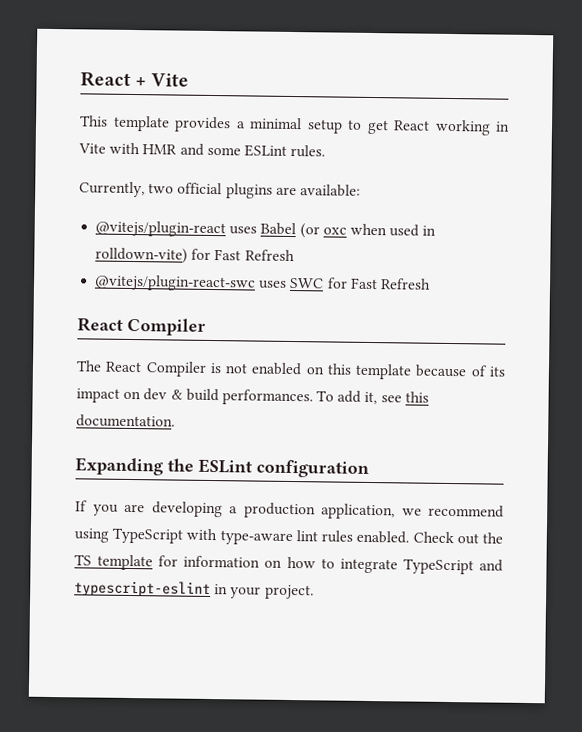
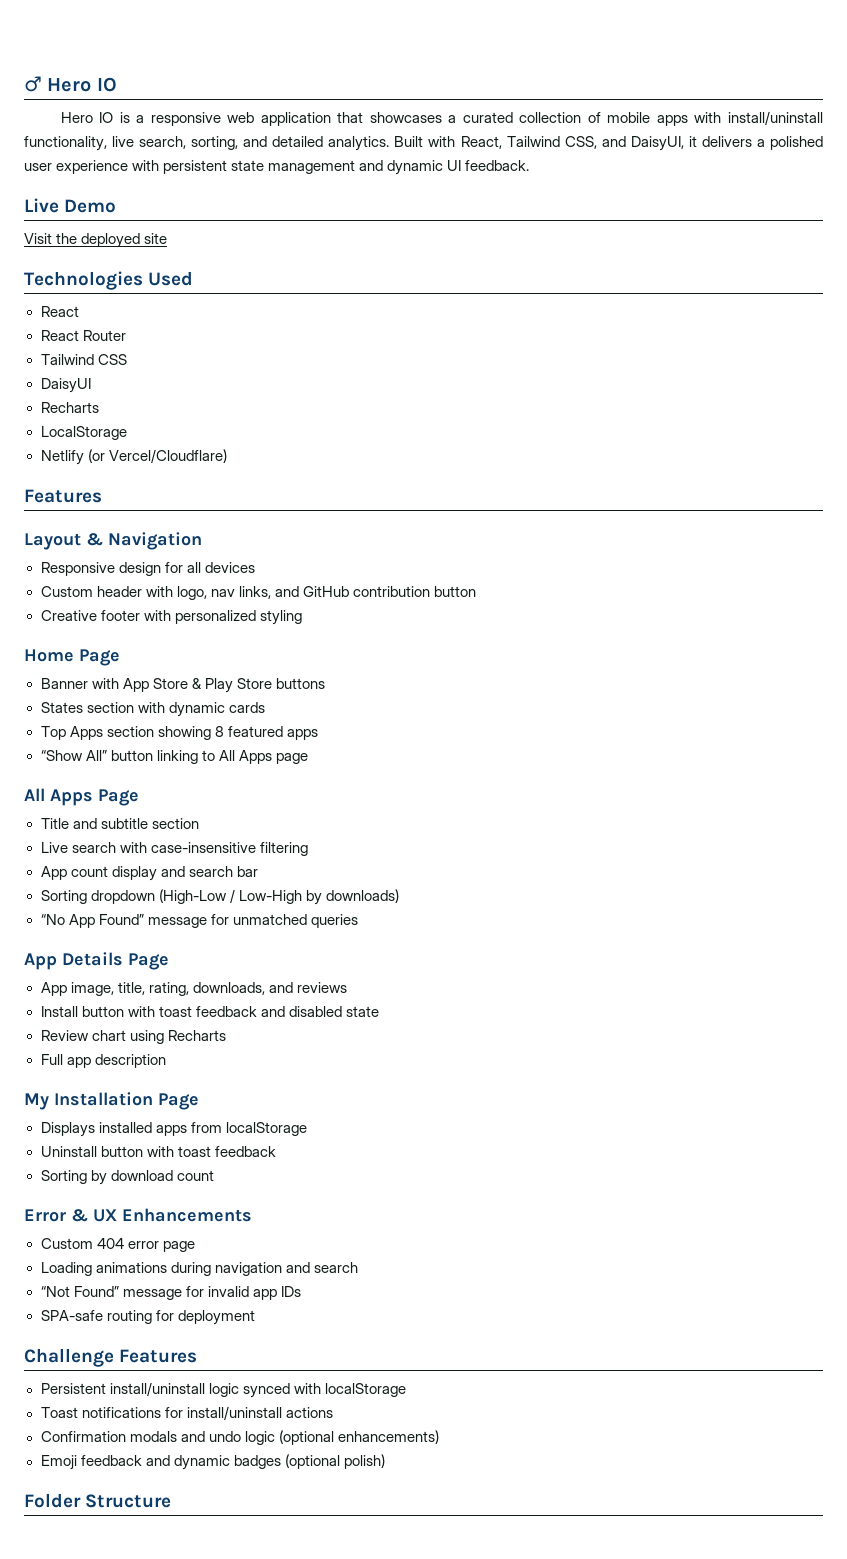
[80,71,189,87] [79,115,510,136] [78,142,326,158] [79,181,361,199] [95,220,437,239] [95,247,295,264] [94,274,431,292] [77,317,206,336] [76,360,506,380] [76,388,429,406] [76,414,175,428] [75,457,369,478] [75,500,504,520] [74,527,504,546] [74,554,503,575] [74,580,314,600] React + Vite // This template provides a minimal setup to get React working in Vite with HMR and some ESLint rules. // Currently, two official plugins are available: // @vitejs/plugin-react uses Babel (or oxc when used in rolldown-vite) for Fast Refresh // @vitejs/plugin-react-swc uses SWC for Fast Refresh // React Compiler // The React Compiler is not enabled on this template because of its impact on dev & build performances. To add it, see this documentation. // Expanding the ESLint configuration // If you are developing a production application, we recommend using TypeScript with type-aware lint rules enabled. Check out the TS template for information on how to integrate TypeScript and typescript-eslint in your project. -> [24,76,117,92] [60,111,824,126] [24,136,823,151] [24,160,530,175] [24,198,117,213] [24,233,168,248] [24,271,194,290] [40,306,79,317] [40,330,126,341] [40,354,127,365] [40,378,91,393] [40,402,99,413] [40,426,127,440] [40,449,227,465] [24,489,102,503] [24,532,202,550] [40,562,255,576] [40,586,476,600] [40,610,302,625] [24,649,120,666] [40,678,325,693] [40,702,265,717] [40,726,318,740] [40,750,308,764] [24,788,139,806] [40,818,199,829] [40,842,308,856] [40,866,258,881] [40,889,399,905] [40,914,358,928] [24,952,169,970] [40,982,347,996] [40,1006,379,1017] [40,1030,226,1044] [40,1054,166,1068] [24,1092,199,1110] [40,1122,307,1137] [40,1146,276,1157] [40,1170,214,1185] [24,1208,252,1222] [40,1238,195,1252] [40,1262,358,1276] [40,1286,301,1300] [40,1310,255,1325] [24,1348,198,1367] [40,1382,406,1398] [40,1406,333,1420] [40,1430,439,1445] [40,1454,385,1470] [24,1493,172,1508] ♂ Hero IO // Hero IO is a responsive web application that showcases a curated collection of mobile apps with install/uninstall functionality, live search, sorting, and detailed analytics. Built with React, Tailwind CSS, and DaisyUI, it delivers a polished user experience with persistent state management and dynamic UI feedback. // Live Demo // Visit the deployed site // Technologies Used // React // React Router // Tailwind CSS // DaisyUI // Recharts // LocalStorage // Netlify (or Vercel/Cloudflare) // Features // Layout & Navigation // Responsive design for all devices // Custom header with logo, nav links, and GitHub contribution button // Creative footer with personalized styling // Home Page // Banner with App Store & Play Store buttons // States section with dynamic cards // Top Apps section showing 8 featured apps // “Show All” button linking to All Apps page // All Apps Page // Title and subtitle section // Live search with case-insensitive filtering // App count display and search bar // Sorting dropdown (High-Low / Low-High by downloads) // “No App Found” message for unmatched queries // App Details Page // App image, title, rating, downloads, and reviews // Install button with toast feedback and disabled state // Review chart using Recharts // Full app description // My Installation Page // Displays installed apps from localStorage // Uninstall button with toast feedback // Sorting by download count // Error & UX Enhancements // Custom 404 error page // Loading animations during navigation and search // “Not Found” message for invalid app IDs // SPA-safe routing for deployment // Challenge Features // Persistent install/uninstall logic synced with localStorage // Toast notifications for install/uninstall actions // Confirmation modals and undo logic (optional enhancements) // Emoji feedback and dynamic badges (optional polish) // Folder Structure

